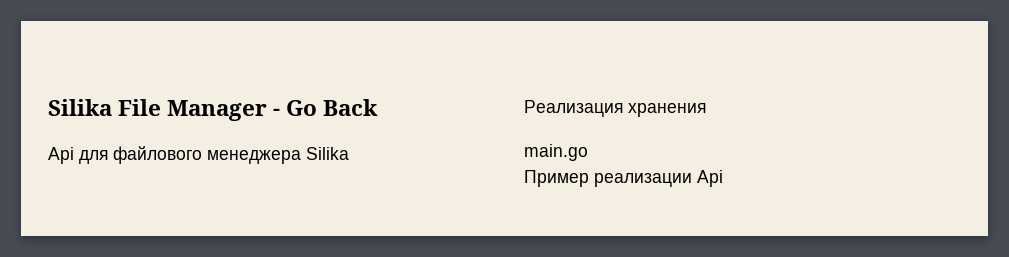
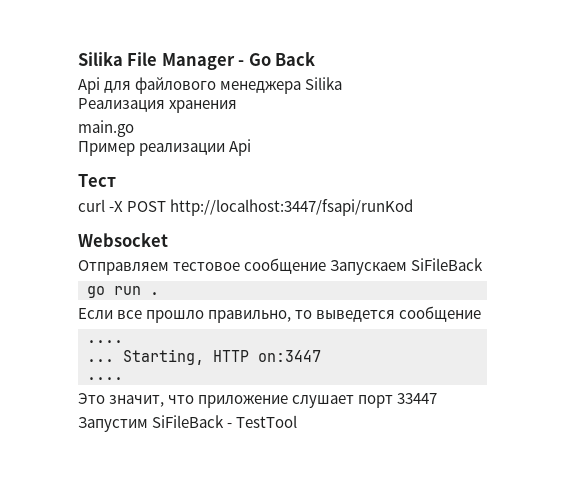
(723, 178) none -> [78,174,116,187] [78,199,414,216] [78,233,168,247] [78,258,484,275] [87,286,159,298] [78,306,482,323] [87,340,123,343] [87,349,321,365] [87,377,123,380] [78,393,438,408] [78,415,298,432] // Тест // curl -X POST http://localhost:3447/fsapi/runKod // Websocket // Отправляем тестовое сообщение Запускаем SiFileBack // go run . // Если все прошло правильно, то выведется сообщение // .... // ... Starting, HTTP on:3447 // .... // Это значит, что приложение слушает порт 33447 // Запустим SiFileBack - TestTool

